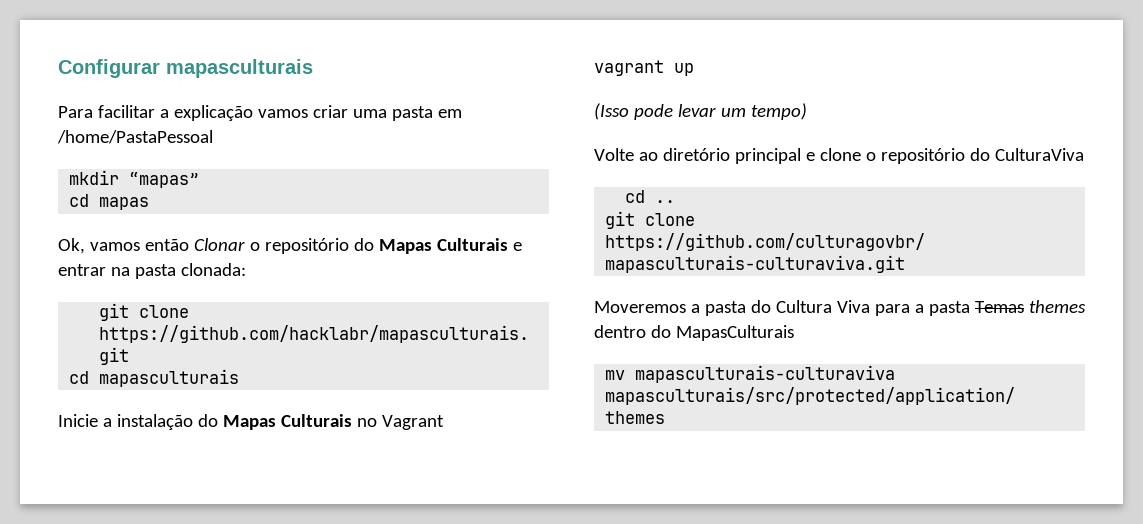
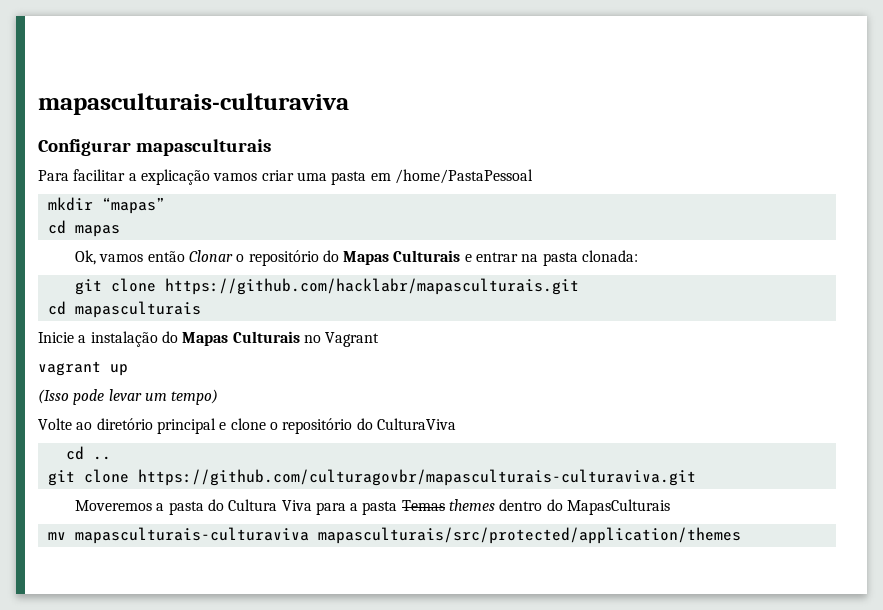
(58, 68) none -> [38,93,349,115] mapasculturais-culturaviva //

